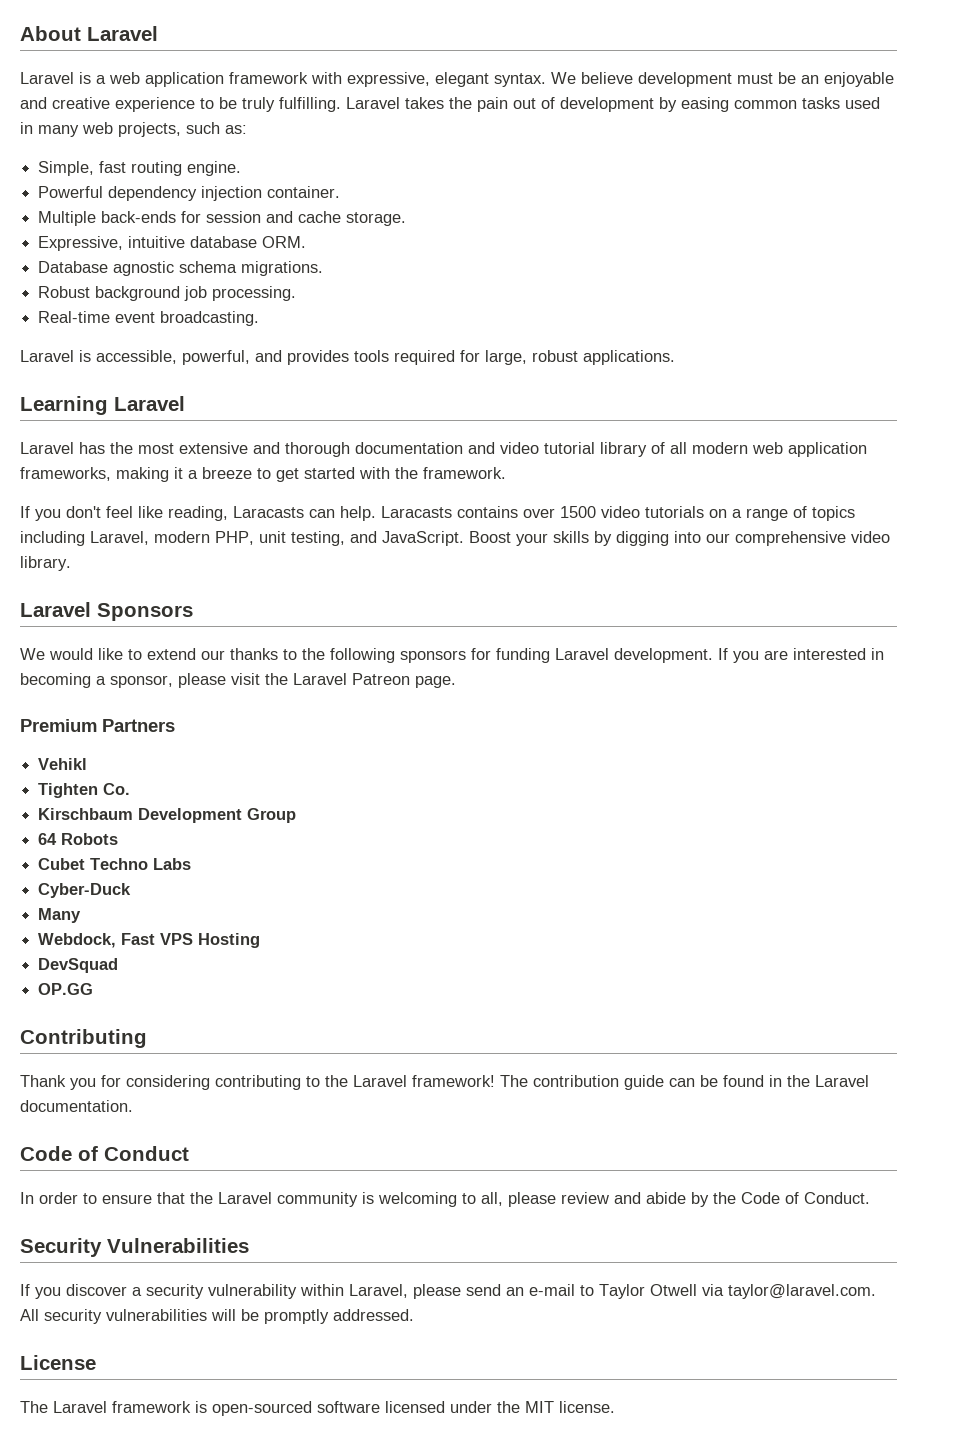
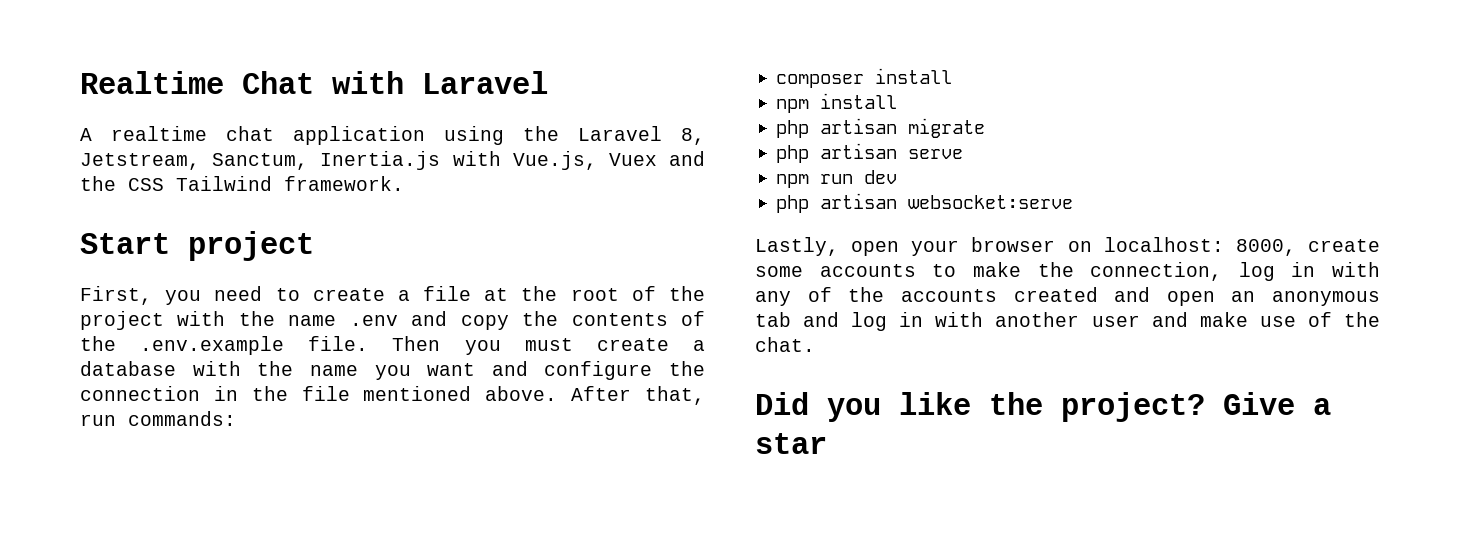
[20,26,158,41] [20,72,894,87] [20,97,880,112] [20,122,247,137] [38,161,242,176] [38,186,341,201] [38,211,407,226] [38,236,307,251] [38,261,324,276] [38,286,297,301] [38,311,260,326] [20,350,675,365] [20,396,185,415] [20,442,867,457] [20,467,506,482] [20,506,855,521] [20,531,890,546] [20,556,71,571] [20,602,193,621] [20,648,884,663] [20,673,456,688] [20,719,175,732] [38,758,88,770] [38,783,131,798] [38,808,297,823] [38,833,119,845] [38,858,192,870] [38,883,132,898] [38,908,82,923] [38,933,261,948] [38,958,119,973] [38,983,94,995] [20,1029,147,1048] [20,1075,869,1090] [20,1100,133,1112] [20,1146,189,1161] [20,1192,870,1207] [20,1238,249,1257] [20,1284,876,1299] [20,1309,414,1324] [20,1355,96,1370] [20,1401,615,1416] About Laravel // Laravel is a web application framework with expressive, elegant syntax. We believe development must be an enjoyable and creative experience to be truly fulfilling. Laravel takes the pain out of development by easing common tasks used in many web projects, such as: // Simple, fast routing engine. // Powerful dependency injection container. // Multiple back-ends for session and cache storage. // Expressive, intuitive database ORM. // Database agnostic schema migrations. // Robust background job processing. // Real-time event broadcasting. // Laravel is accessible, powerful, and provides tools required for large, robust applications. // Learning Laravel // Laravel has the most extensive and thorough documentation and video tutorial library of all modern web application frameworks, making it a breeze to get started with the framework. // If you don't feel like reading, Laracasts can help. Laracasts contains over 1500 video tutorials on a range of topics including Laravel, modern PHP, unit testing, and JavaScript. Boost your skills by digging into our comprehensive video library. // Laravel Sponsors // We would like to extend our thanks to the following sponsors for funding Laravel development. If you are interested in becoming a sponsor, please visit the Laravel Patreon page. // Premium Partners // Vehikl // Tighten Co. // Kirschbaum Development Group // 64 Robots // Cubet Techno Labs // Cyber-Duck // Many // Webdock, Fast VPS Hosting // DevSquad // OP.GG // Contributing // Thank you for considering contributing to the Laravel framework! The contribution guide can be found in the Laravel documentation. // Code of Conduct // In order to ensure that the Laravel community is welcoming to all, please review and abide by the Code of Conduct. // Security Vulnerabilities // If you discover a security vulnerability within Laravel, please send an e-mail to Taylor Otwell via taylor@laravel.com. All security vulnerabilities will be promptly addressed. // License // The Laravel framework is open-sourced software licensed under the MIT license. -> [80,71,548,94] [80,126,705,145] [80,151,705,170] [80,176,404,191] [80,231,314,261] [80,286,705,305] [80,311,706,330] [80,336,705,355] [80,361,705,380] [80,386,705,405] [80,411,236,426] [776,68,953,88] [776,93,898,113] [776,118,986,138] [776,143,964,163] [776,170,898,188] [776,193,1074,213] [755,237,1380,256] [755,262,1380,281] [755,287,1380,306] [755,312,1380,331] [755,337,815,352] [755,392,1331,422] [755,433,827,454] Realtime Chat with Laravel // A realtime chat application using the Laravel 8, Jetstream, Sanctum, Inertia.js with Vue.js, Vuex and the CSS Tailwind framework. // Start project // First, you need to create a file at the root of the project with the name .env and copy the contents of the .env.example file. Then you must create a database with the name you want and configure the connection in the file mentioned above. After that, run commands: // composer install // npm install // php artisan migrate // php artisan serve // npm run dev // php artisan websocket:serve // Lastly, open your browser on localhost: 8000, create some accounts to make the connection, log in with any of the accounts created and open an anonymous tab and log in with another user and make use of the chat. // Did you like the project? Give a star

